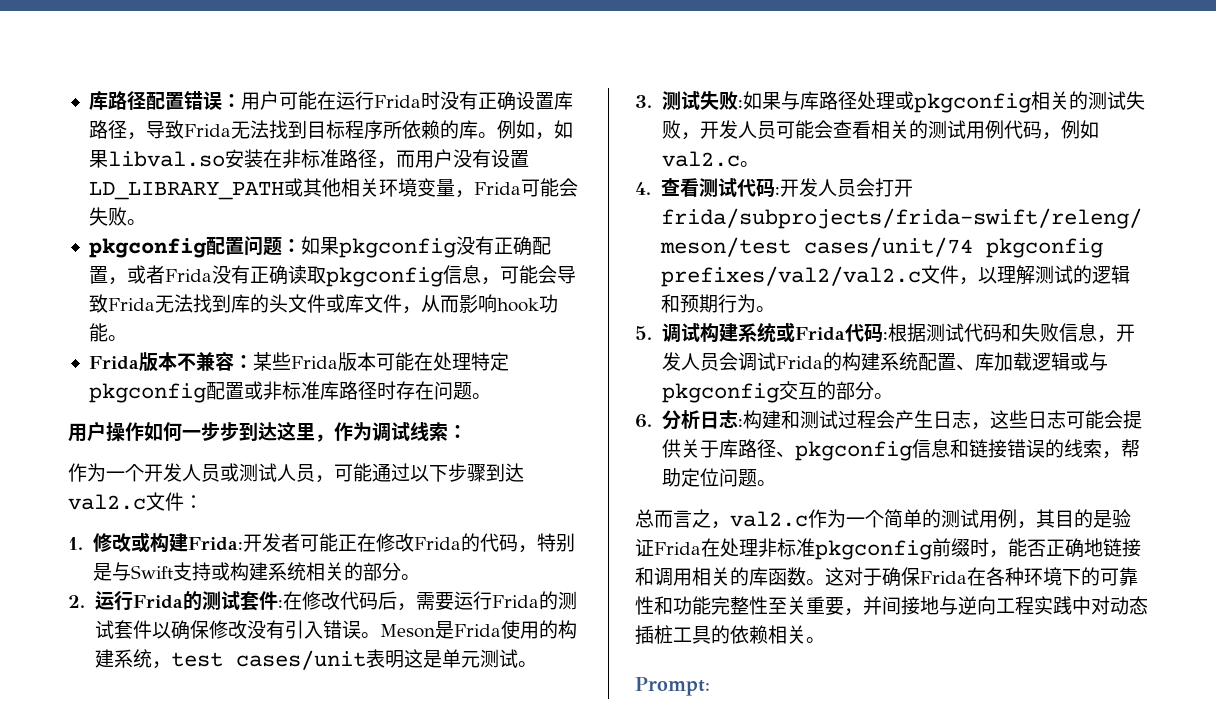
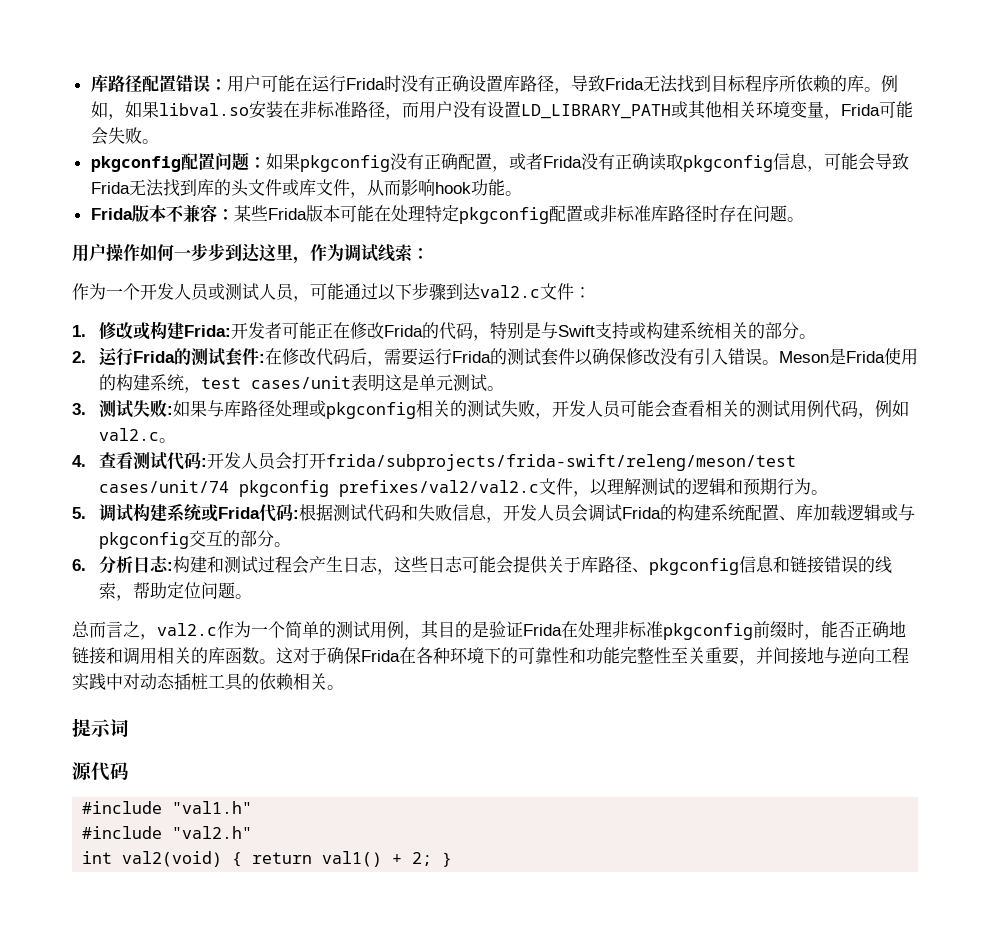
[635,677,710,696] Prompt: -> [72,718,129,737] [72,762,129,781] [82,801,253,814] [82,826,253,839] [82,851,453,867] 提示词 // 源代码 // #include "val1.h" // #include "val2.h" // int val2(void) { return val1() + 2; }

